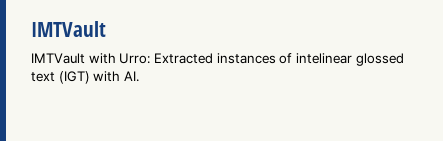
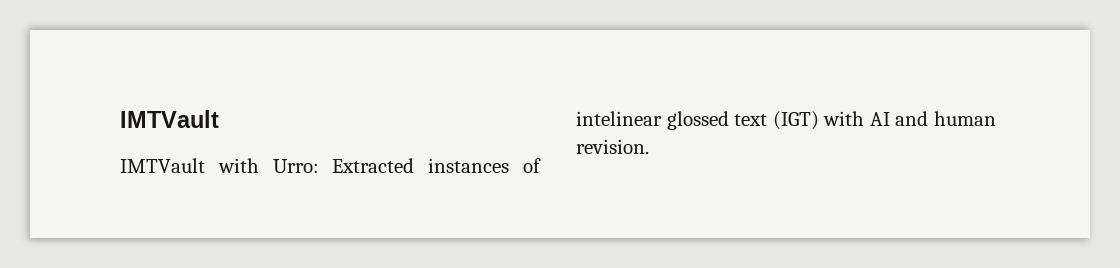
[123,71,139,82] AI. -> [869,111,996,126] [576,139,649,154] AI and human revision.

